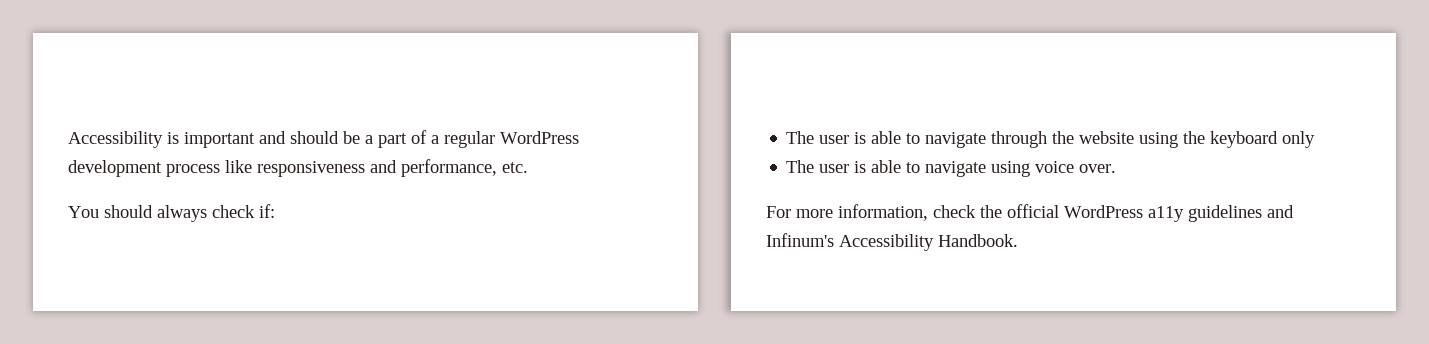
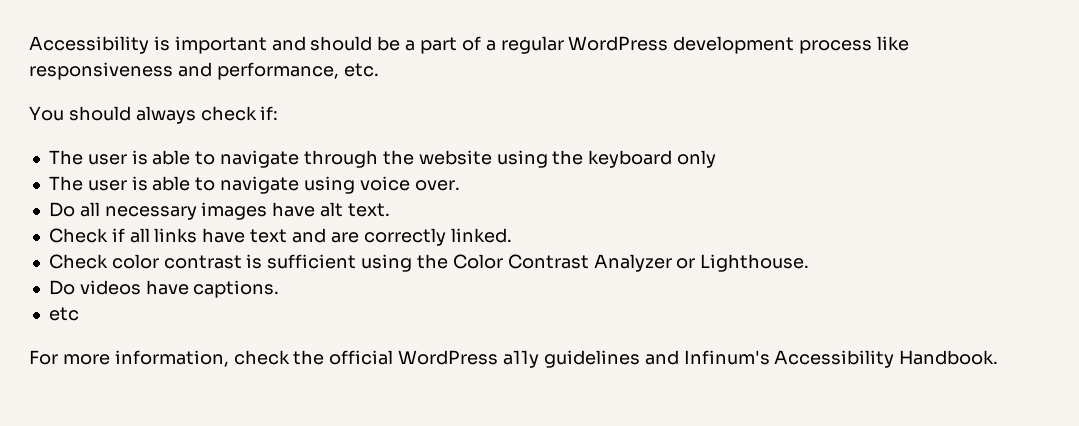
(1117, 168) none -> [48,202,390,220] [48,228,512,246] [48,254,810,272] [48,280,280,298] [48,307,79,321] // Do all necessary images have alt text. // Check if all links have text and are correctly linked. // Check color contrast is sufficient using the Color Contrast Analyzer or Lighthouse. // Do videos have captions. // etc

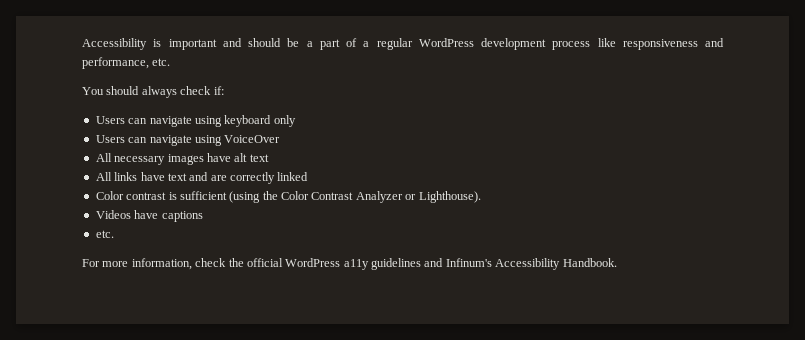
[48,150,717,168] [48,176,460,194] [48,202,390,220] [48,228,150,243] The user is able to navigate through the website using the keyboard only // The user is able to navigate using voice over. // Do all necessary images have alt text. // Check if all -> [95,115,296,127] [95,135,281,146] [95,153,269,165] [95,172,112,181] Users can navigate using keyboard only // Users can navigate using VoiceOver // All necessary images have alt text // All
[450,228,512,243] [48,254,159,269] linked. // Check color -> [277,172,309,181] [95,191,124,200] linked // Color
[361,254,413,272] using -> [229,191,261,203] (using
[700,254,810,272] [48,280,280,298] [48,307,79,321] Lighthouse. // Do videos have captions. // etc -> [418,191,481,203] [95,210,203,222] [95,230,114,238] Lighthouse). // Videos have captions // etc.

